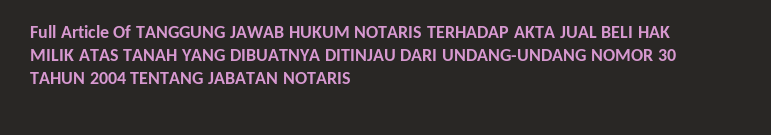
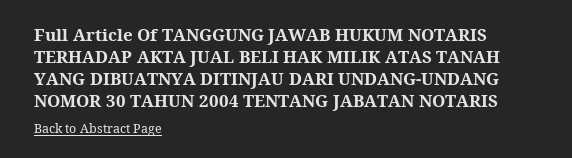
(351, 78) none -> [34,123,163,136] // Back to Abstract Page

